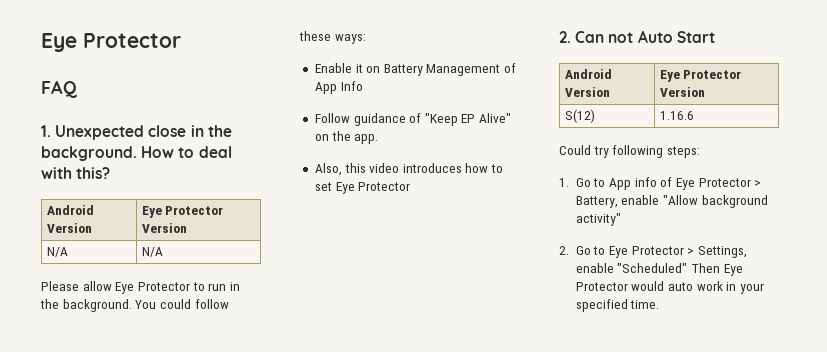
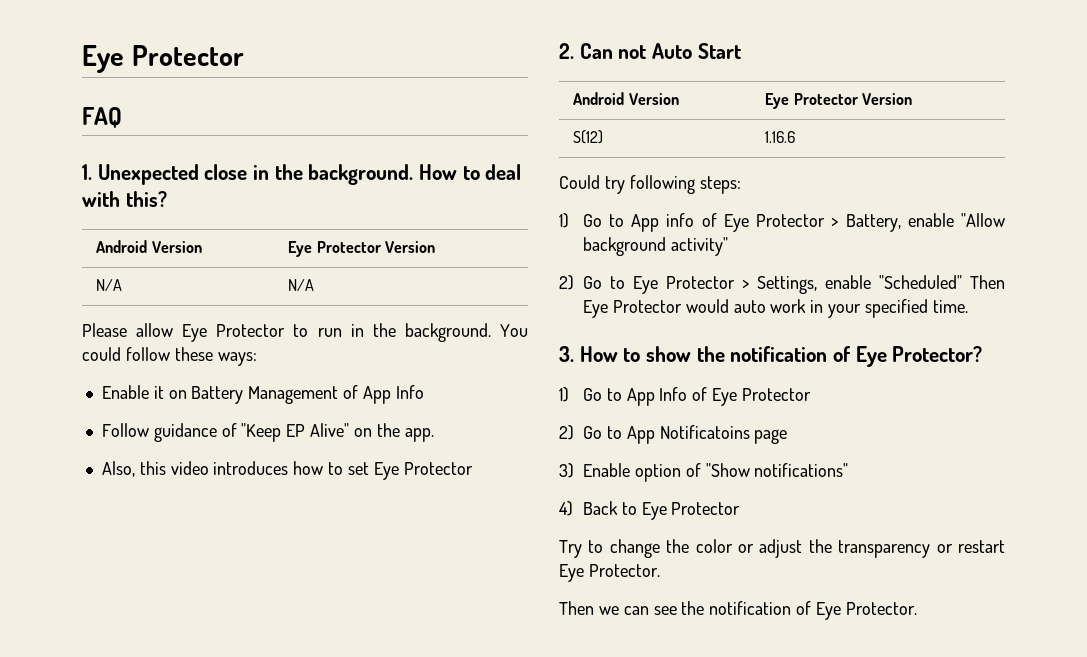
[559,178,569,187] 1. -> [559,213,569,228] 1)
[559,246,569,255] 2. -> [559,275,574,290] 2)
(660, 304) none -> [559,346,983,367] [559,387,811,406] [559,425,788,444] [559,463,849,482] [559,501,741,520] [559,539,1005,558] [559,564,660,582] [559,601,917,620] // 3. How to show the notification of Eye Protector? // 1) Go to App Info of Eye Protector // 2) Go to App Notificatoins page // 3) Enable option of "Show notifications" // 4) Back to Eye Protector // Try to change the color or adjust the transparency or restart Eye Protector. // Then we can see the notification of Eye Protector.

